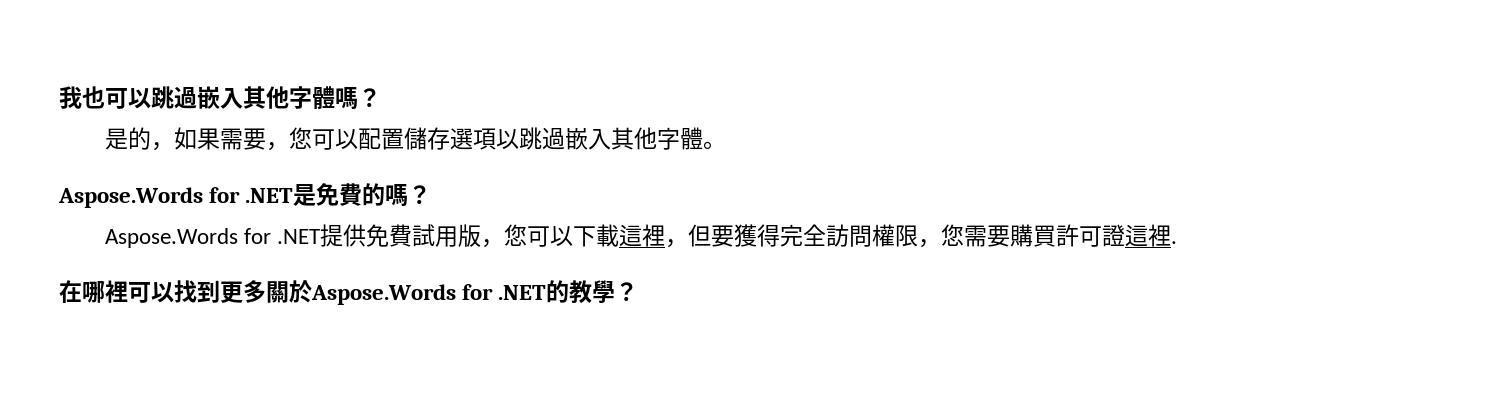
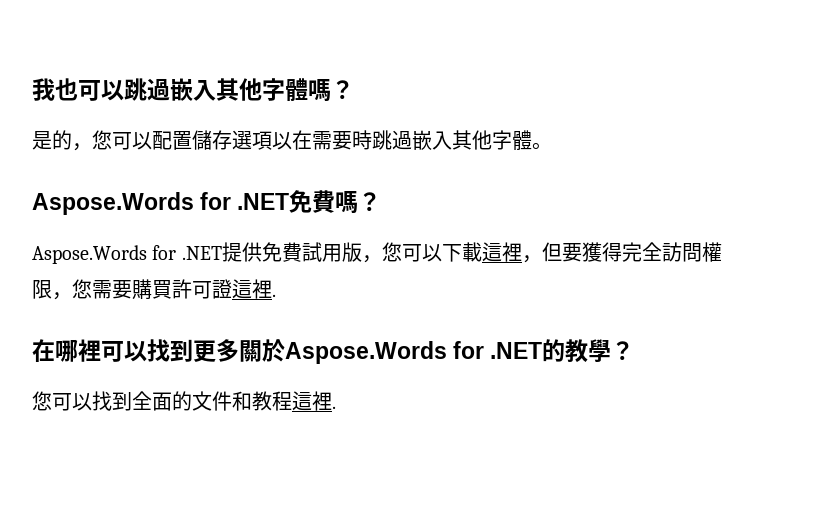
[173,127,289,151] 如果需要， -> (92, 147) none
(519, 139) none -> [292,130,372,150] 在需要時
[293,183,386,206] 是免費的 -> [289,190,336,213] 免費
(639, 291) none -> [32,391,336,411] // 您可以找到全面的文件和教程這裡.

